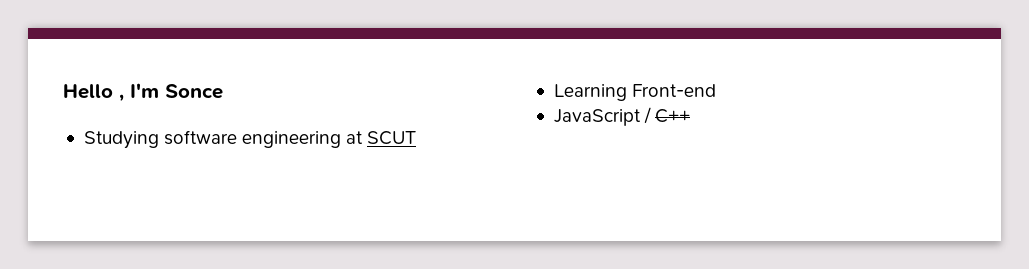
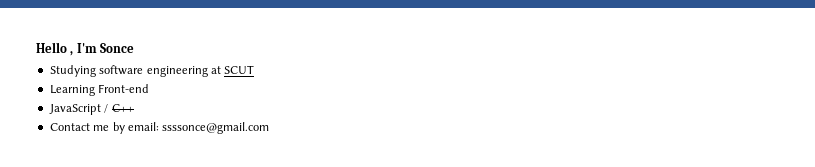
(691, 116) none -> [49,122,270,134] // Contact me by email: ssssonce@gmail.com

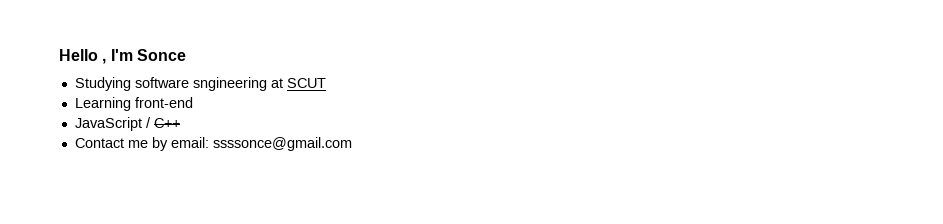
[146,66,208,77] engineering -> [192,77,267,91] sngineering
[98,84,150,93] Front-end -> [134,97,193,108] front-end

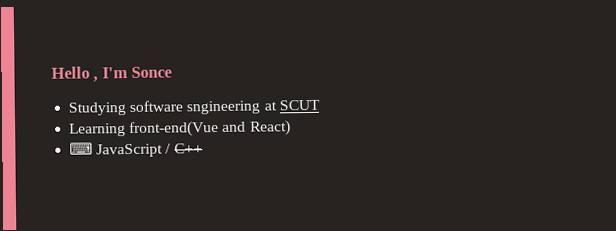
[134,97,193,108] front-end // -> [129,120,291,137] [69,142,94,155] front-end(Vue and React) // ⌨
[74,137,352,151] // Contact me by email: ssssonce@gmail.com -> (203, 148) none

